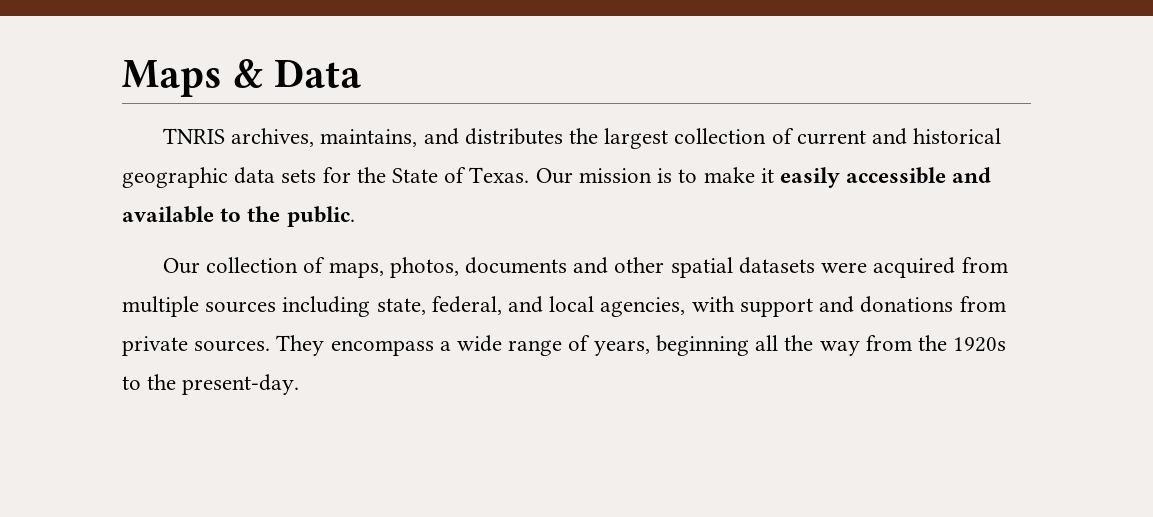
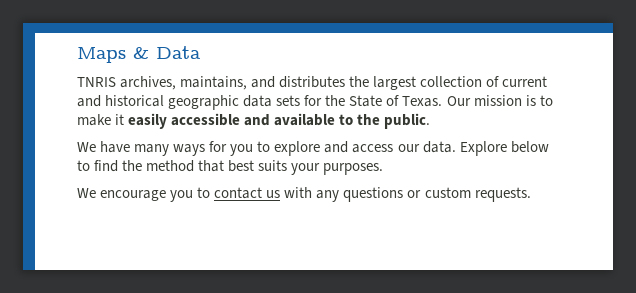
[163,257,1008,278] [122,296,1006,317] [122,335,1007,356] [122,374,300,395] Our collection of maps, photos, documents and other spatial datasets were acquired from multiple sources including state, federal, and local agencies, with support and donations from private sources. They encompass a wide range of years, beginning all the way from the 1920s to the present-day. -> [77,141,549,156] [77,160,384,175] [77,187,531,202] We have many ways for you to explore and access our data. Explore below to find the method that best suits your purposes. // We encourage you to contact us with any questions or custom requests.

